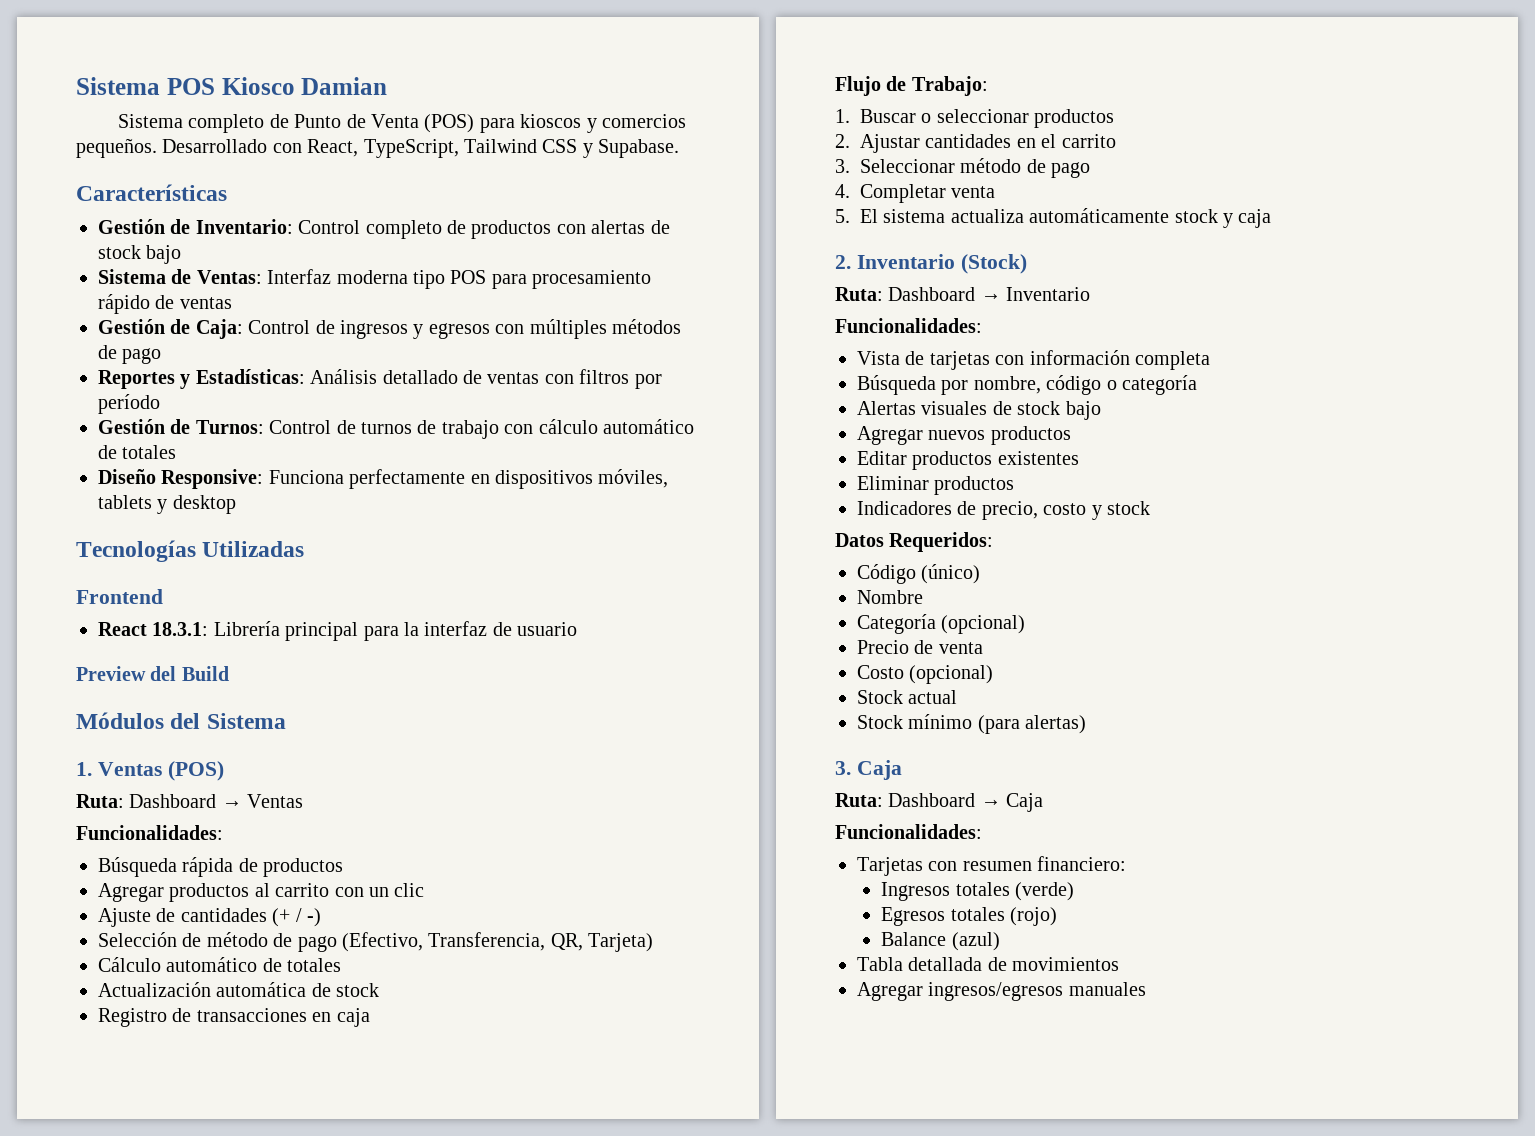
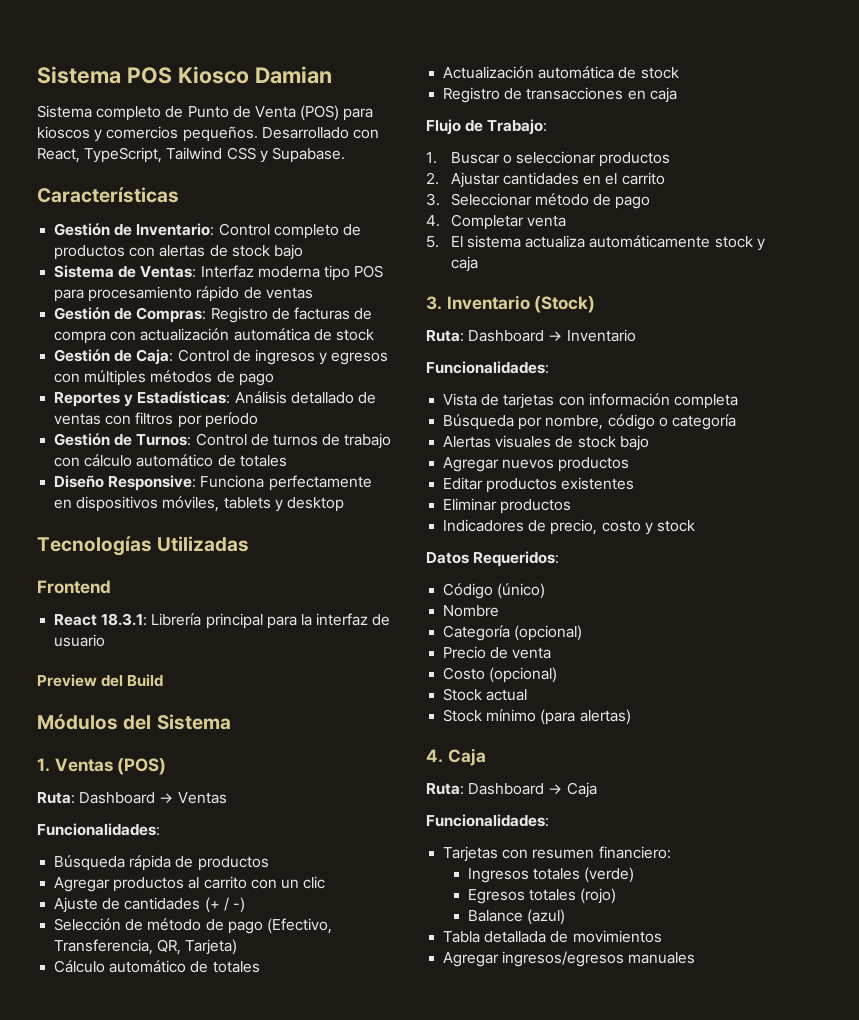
(232, 303) none -> [54,307,373,323] [54,328,374,344] // Gestión de Compras: Registro de facturas de compra con actualización automática de stock
[835,255,851,269] 2. -> [426,296,442,310] 3.
[835,761,851,775] 3. -> [426,749,443,763] 4.

